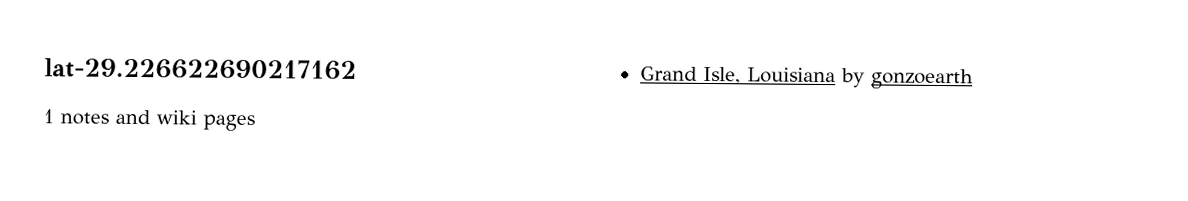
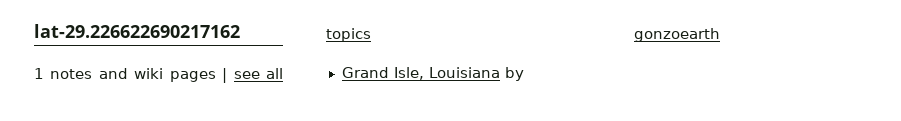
(255, 123) none -> [222,68,283,83] [326,28,371,42] | see all topics

